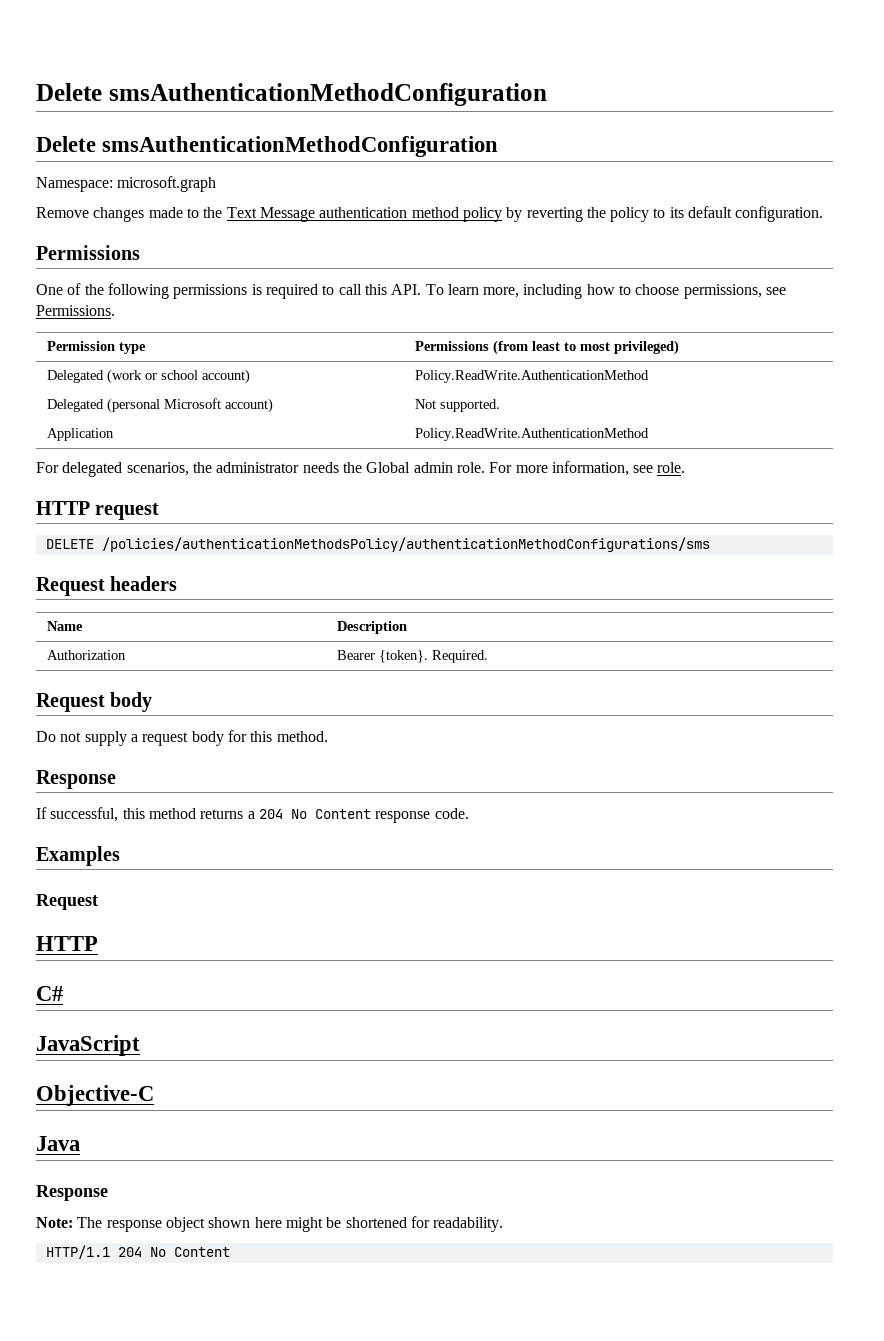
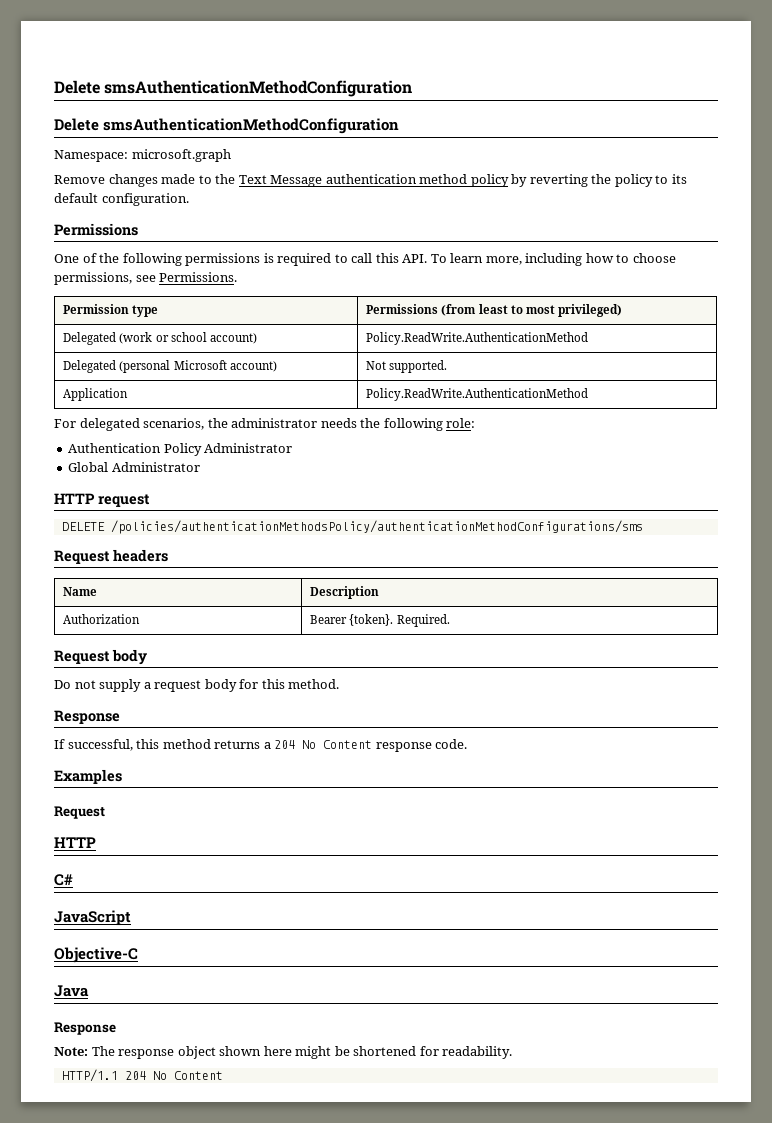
[366,461,686,476] Global admin role. For more information, see role. -> [383,418,476,431] [68,443,293,456] [68,462,200,472] following role: // Authentication Policy Administrator // Global Administrator

